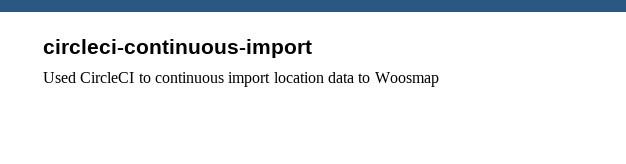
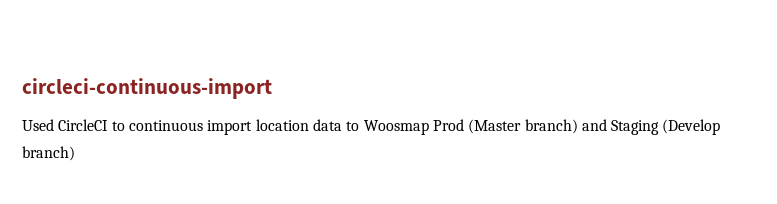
(439, 79) none -> [432,119,721,135] [22,146,75,161] Prod (Master branch) and Staging (Develop branch)

